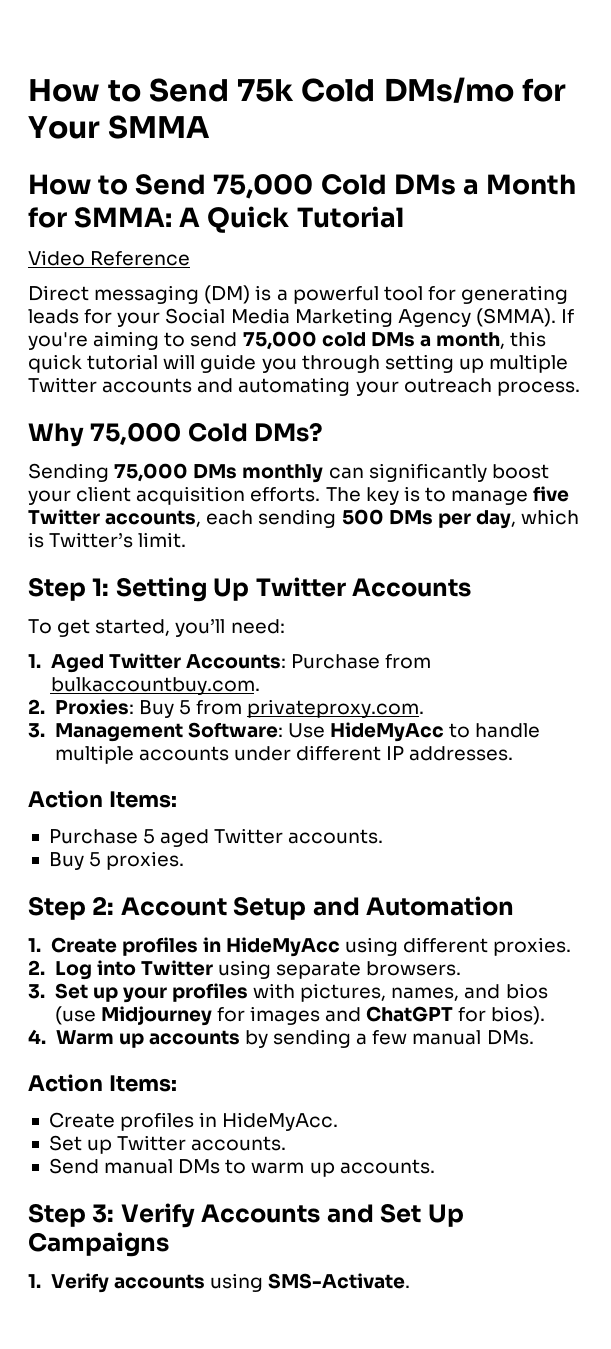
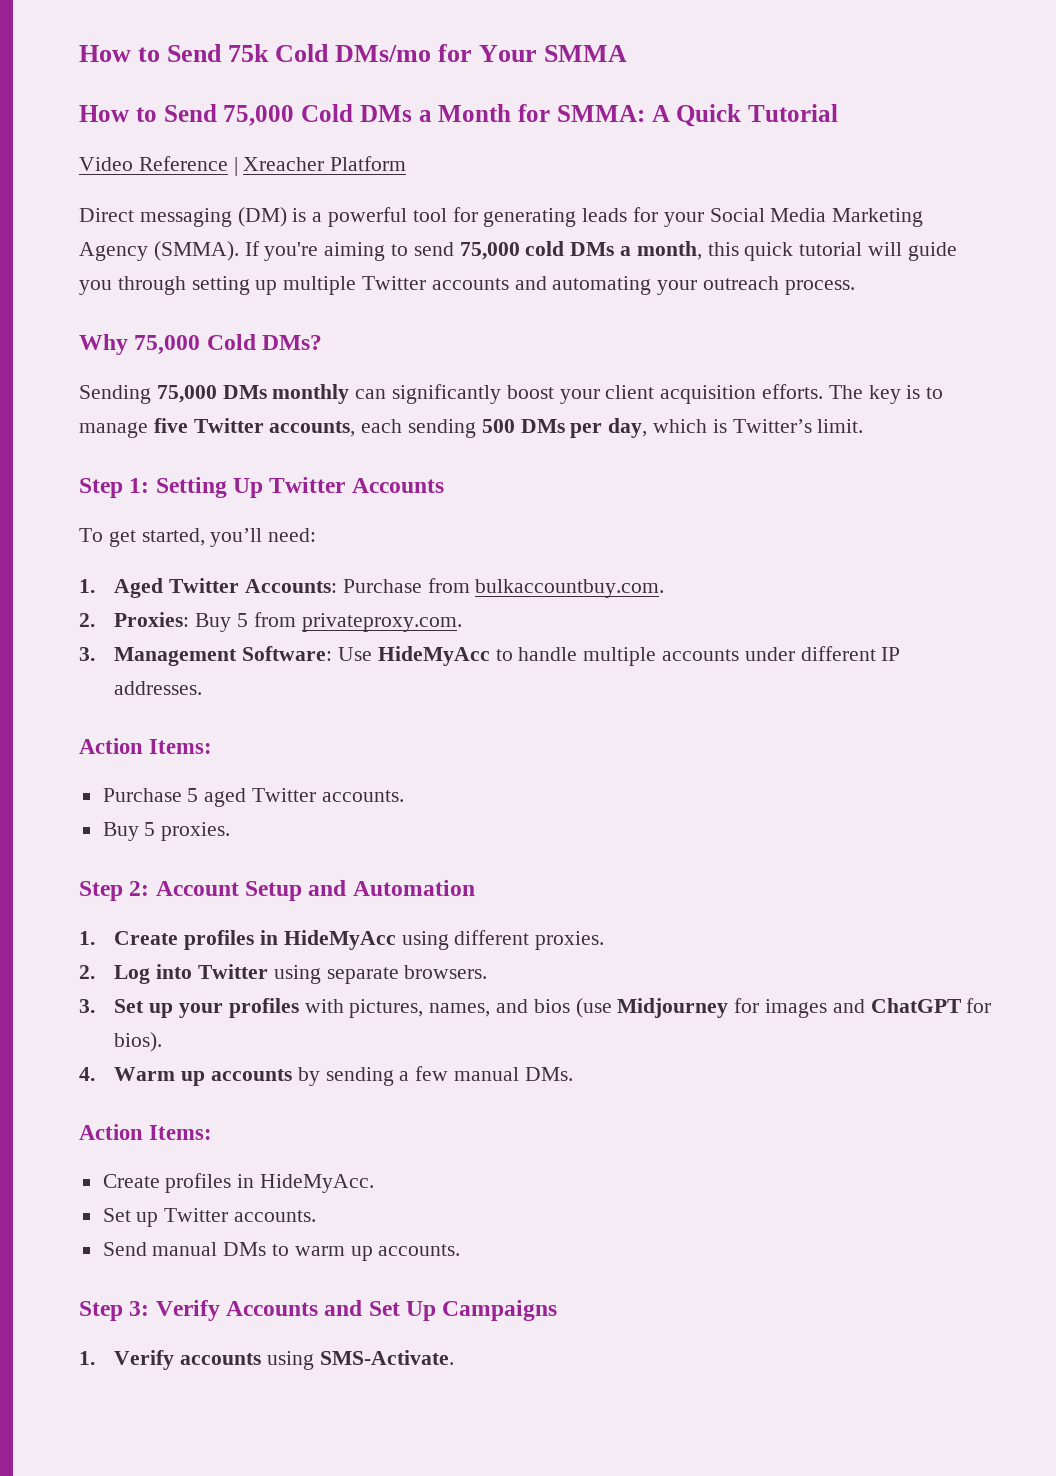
(191, 258) none -> [233,156,407,176] | Xreacher Platform

